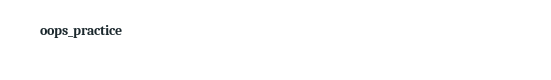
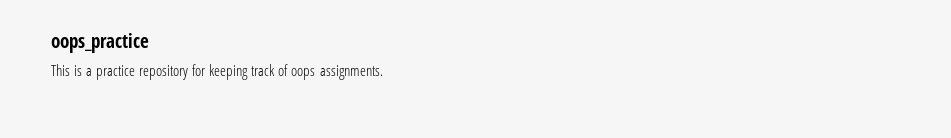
(122, 31) none -> [51,64,383,80] // This is a practice repository for keeping track of oops assignments.

